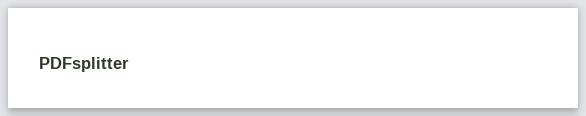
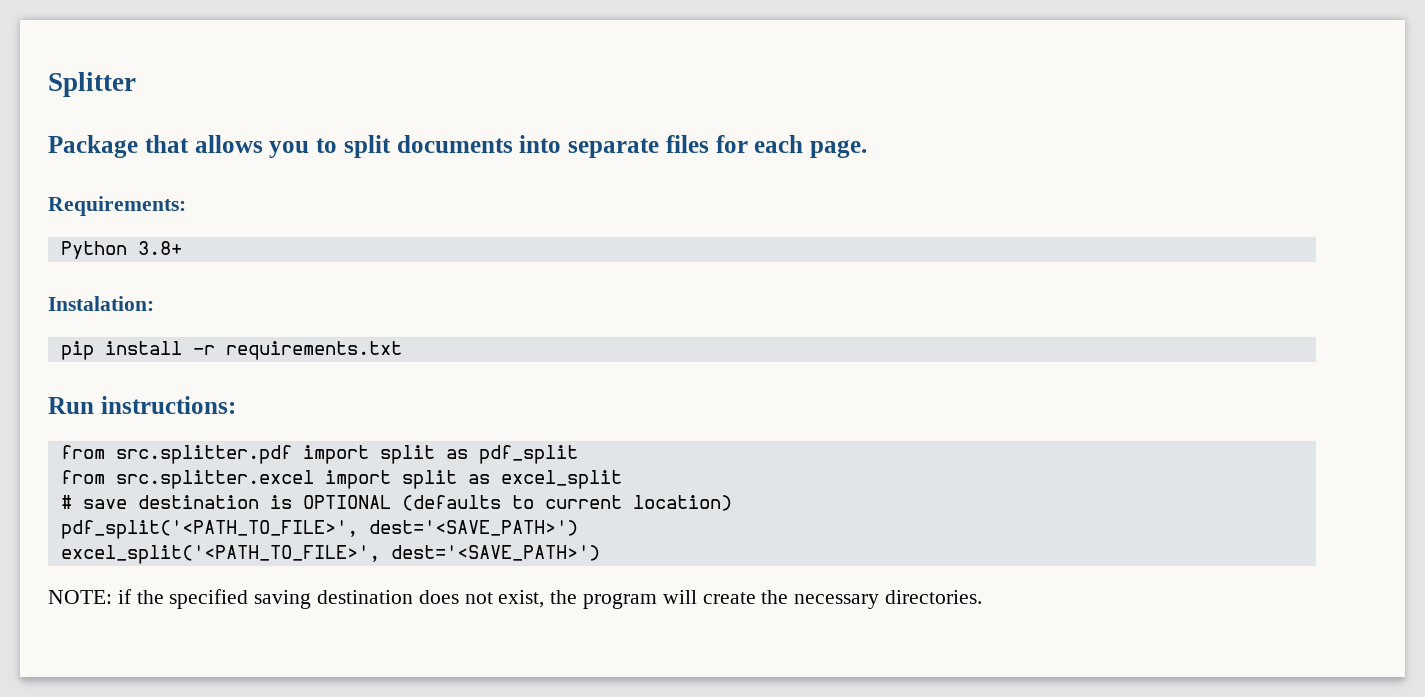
[39,57,129,72] PDFsplitter -> [48,72,136,97] [48,135,867,158] [48,196,186,216] [60,241,182,259] [48,296,154,311] [60,341,402,360] [48,396,236,414] [60,445,578,464] [60,470,622,489] [60,495,732,511] [60,520,578,539] [60,545,600,564] [48,589,983,609] Splitter // Package that allows you to split documents into separate files for each page. // Requirements: // Python 3.8+ // Instalation: // pip install -r requirements.txt // Run instructions: // from src.splitter.pdf import split as pdf_split // from src.splitter.excel import split as excel_split // # save destination is OPTIONAL (defaults to current location) // pdf_split('<PATH_TO_FILE>', dest='<SAVE_PATH>') // excel_split('<PATH_TO_FILE>', dest='<SAVE_PATH>') // NOTE: if the specified saving destination does not exist, the program will create the necessary directories.

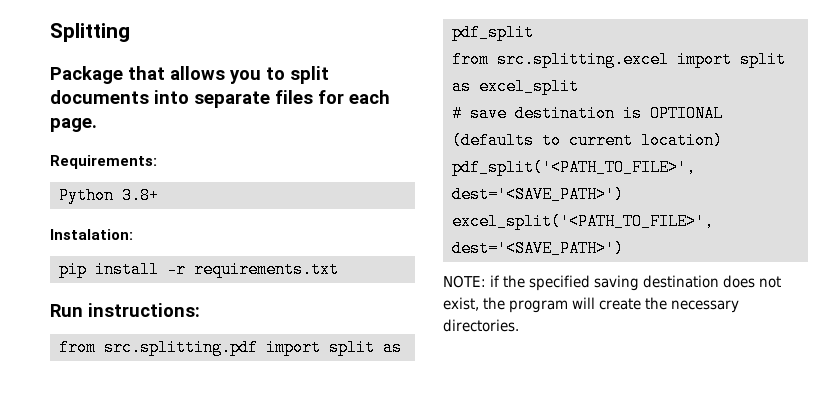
[48,72,136,97] Splitter -> [50,23,130,42] Splitting
[115,445,292,464] src.splitter.pdf -> [103,339,258,356] src.splitting.pdf
[115,470,314,489] src.splitter.excel -> [496,51,669,68] src.splitting.excel

